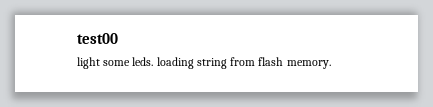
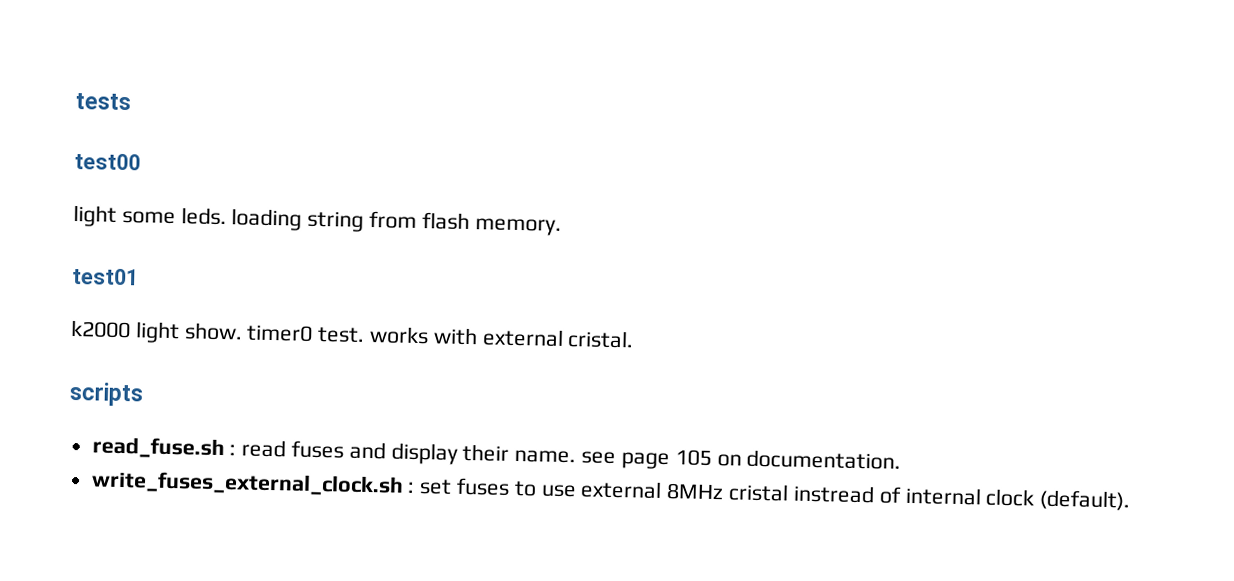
(77, 38) none -> [75,93,131,111] tests //
(331, 64) none -> [72,267,139,286] [70,319,635,349] [69,381,144,407] [91,436,902,470] [90,470,1132,511] // test01 // k2000 light show. timer0 test. works with external cristal. // scripts // read_fuse.sh : read fuses and display their name. see page 105 on documentation. // write_fuses_external_clock.sh : set fuses to use external 8MHz cristal instread of internal clock (default).

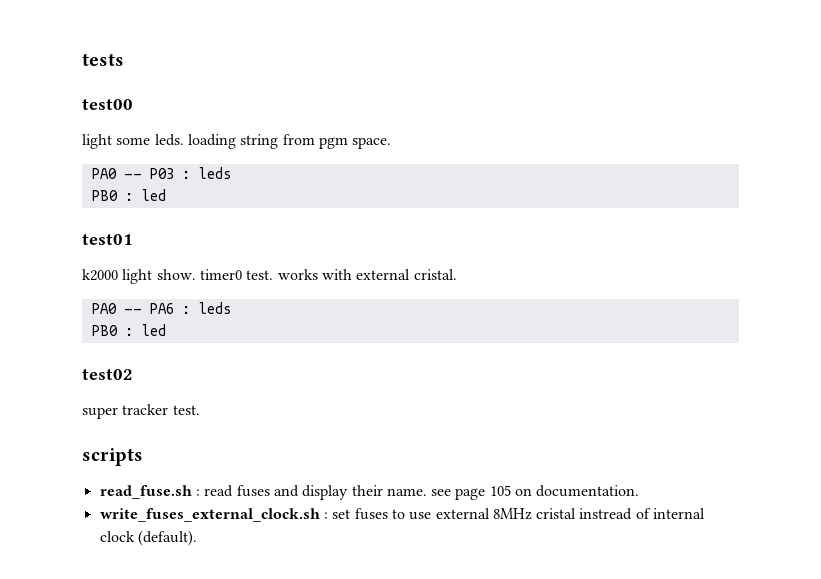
[421,212,562,236] flash memory. -> [318,137,392,149] [91,167,232,179] [91,189,166,201] pgm space. // PA0 -- P03 : leds // PB0 : led
(635, 339) none -> [91,302,232,314] [91,324,166,336] [82,369,133,380] [82,404,200,419] // PA0 -- PA6 : leds // PB0 : led // test02 // super tracker test.

